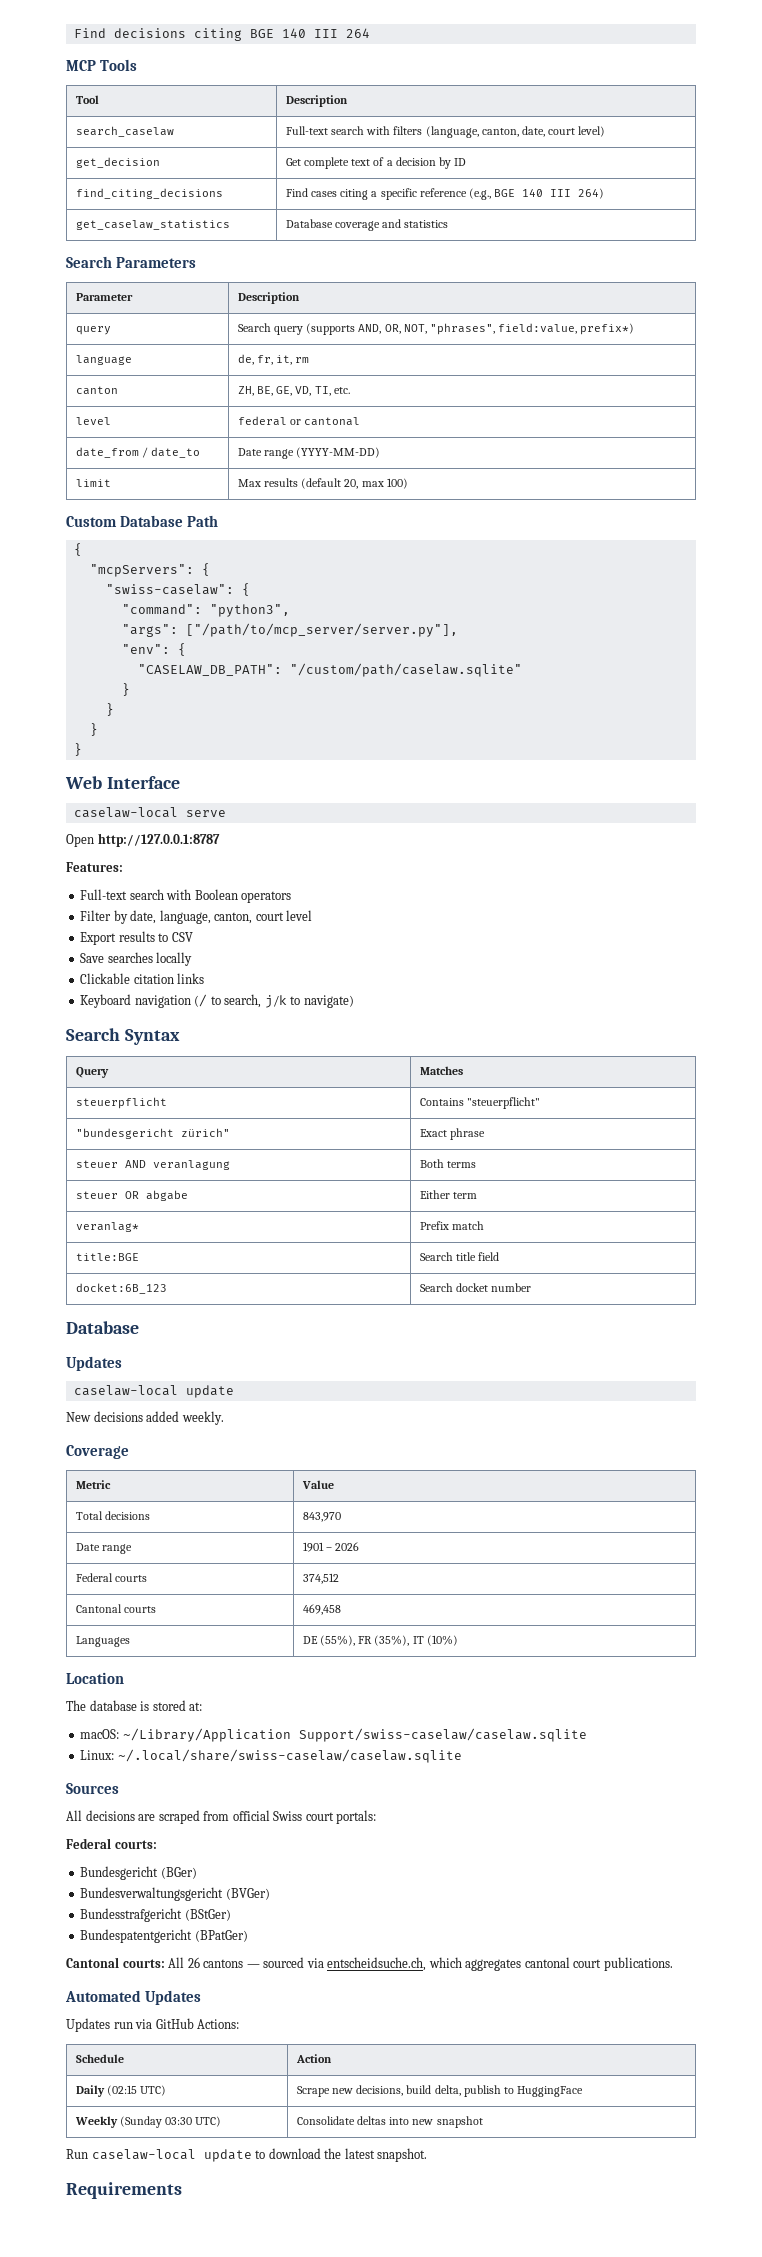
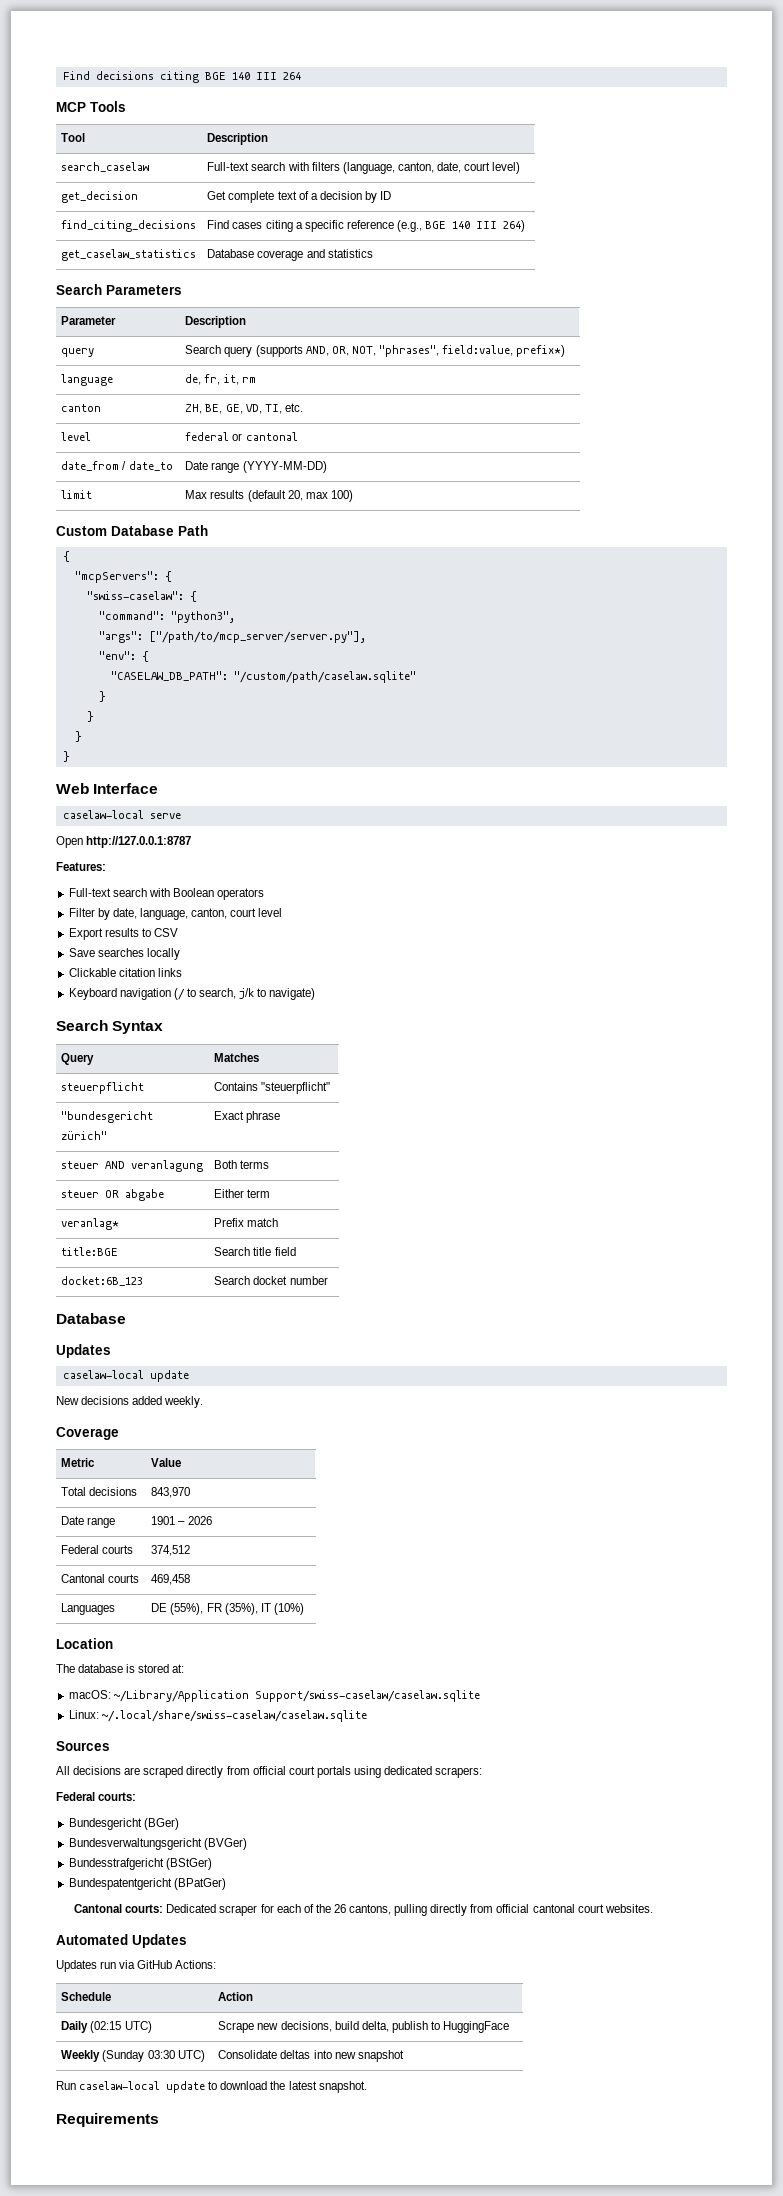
[203,1810,377,1824] from official Swiss court portals: -> [186,1766,483,1778] directly from official court portals using dedicated scrapers:
[168,1957,522,1971] All 26 cantons — sourced via entscheidsuche.ch, which aggregates -> [166,1904,530,1916] Dedicated scraper for each of the 26 cantons, pulling directly from official
[603,1957,673,1971] publications. -> [604,1904,653,1913] websites.

